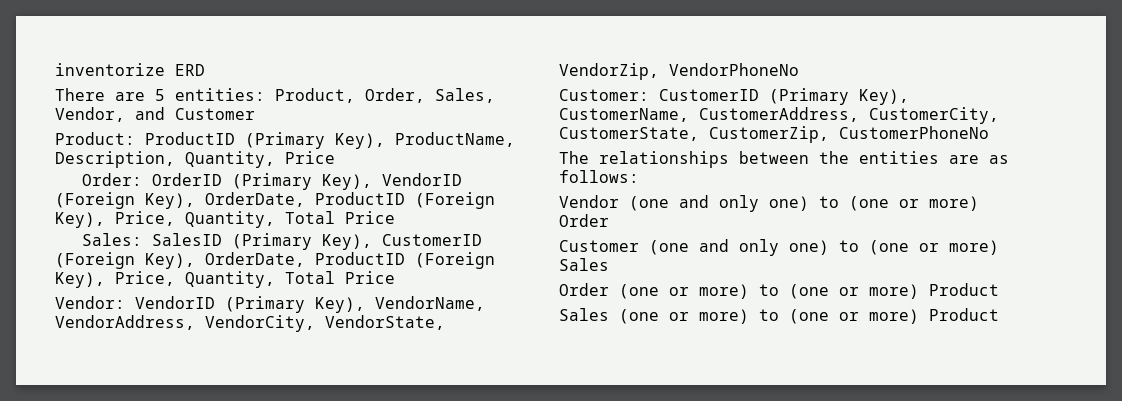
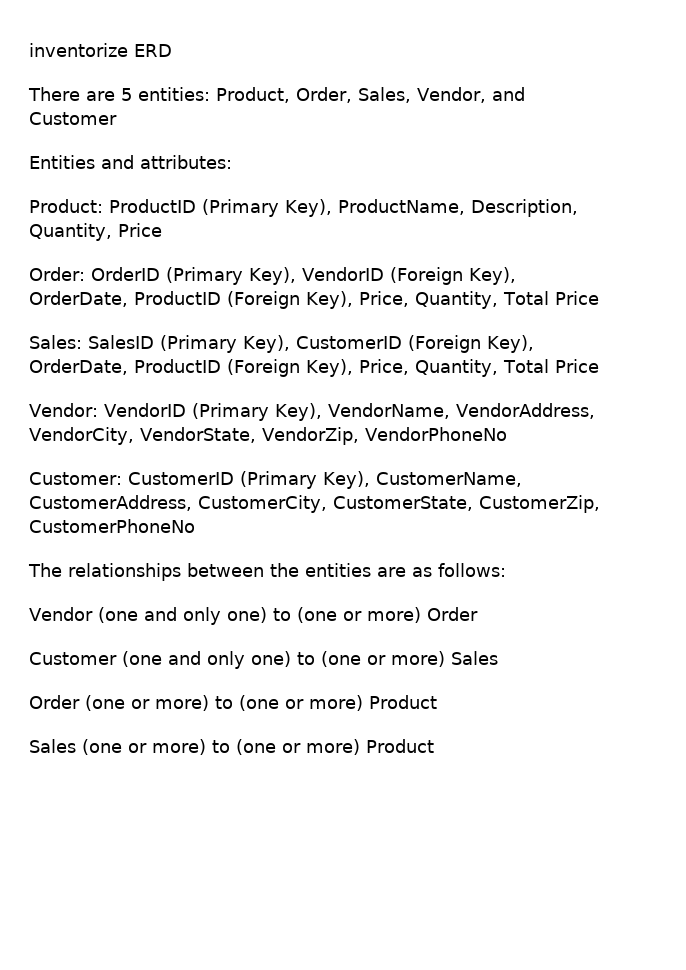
(255, 114) none -> [29,155,232,169] // Entities and attributes:

